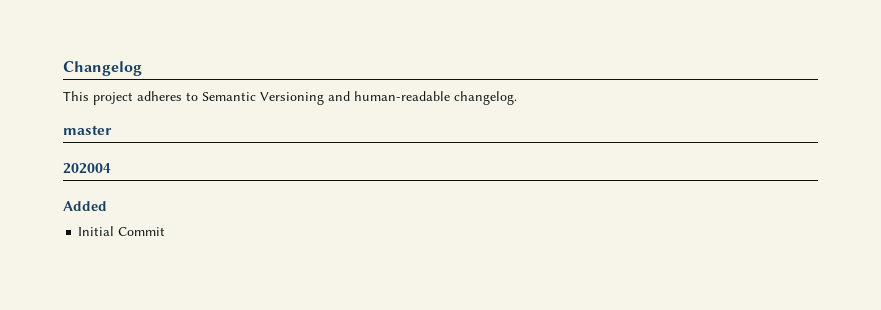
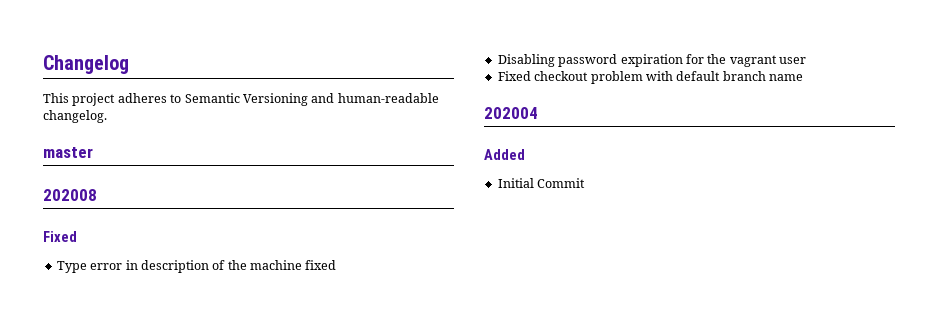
(112, 130) none -> [43,189,97,201] [43,231,77,242] [56,260,337,273] [497,54,806,67] [497,71,803,84] // 202008 // Fixed // Type error in description of the machine fixed // Disabling password expiration for the vagrant user // Fixed checkout problem with default branch name

